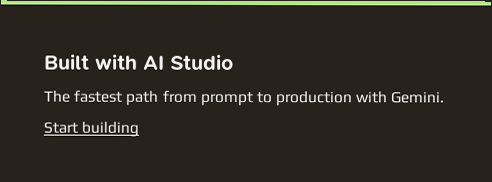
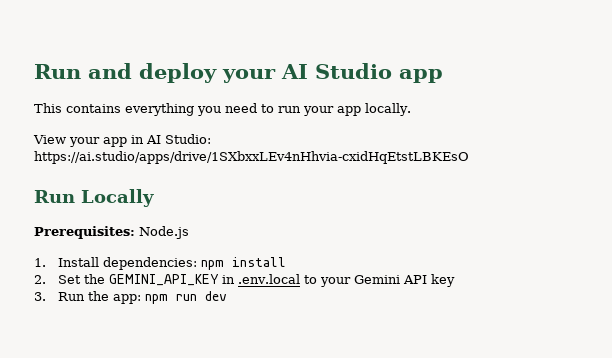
[44,53,234,70] [43,90,445,107] [43,121,140,137] Built with AI Studio // The fastest path from prompt to production with Gemini. // Start building -> [34,63,443,83] [34,103,411,116] [33,134,211,147] [34,151,469,164] [34,189,154,207] [34,226,189,239] [34,257,286,270] [34,274,455,287] [34,291,227,304] Run and deploy your AI Studio app // This contains everything you need to run your app locally. // View your app in AI Studio: https://ai.studio/apps/drive/1SXbxxLEv4nHhvia-cxidHqEtstLBKEsO // Run Locally // Prerequisites: Node.js // 1. Install dependencies: npm install // 2. Set the GEMINI_API_KEY in .env.local to your Gemini API key // 3. Run the app: npm run dev

